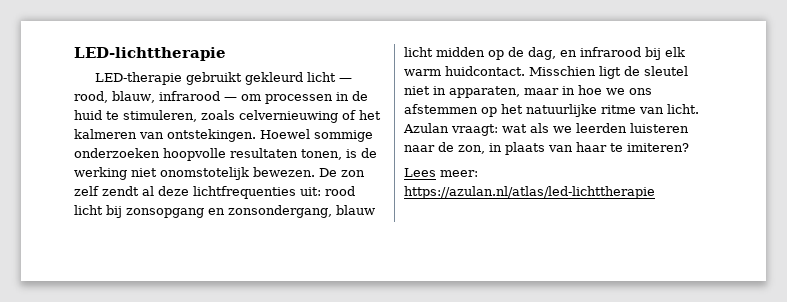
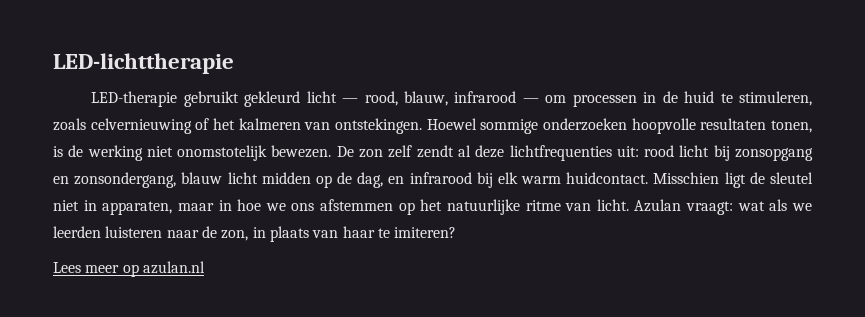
[440,170,478,177] [404,186,655,199] meer: https://azulan.nl/atlas/led-lichttherapie -> [85,261,205,277] meer op azulan.nl

